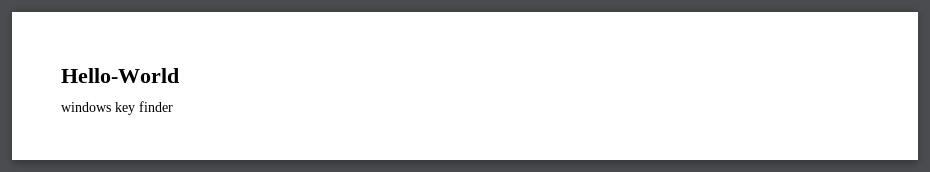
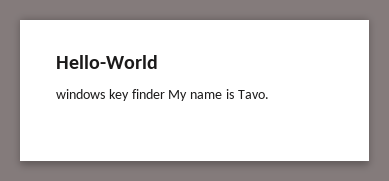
(173, 106) none -> [168,89,269,101] My name is Tavo.

